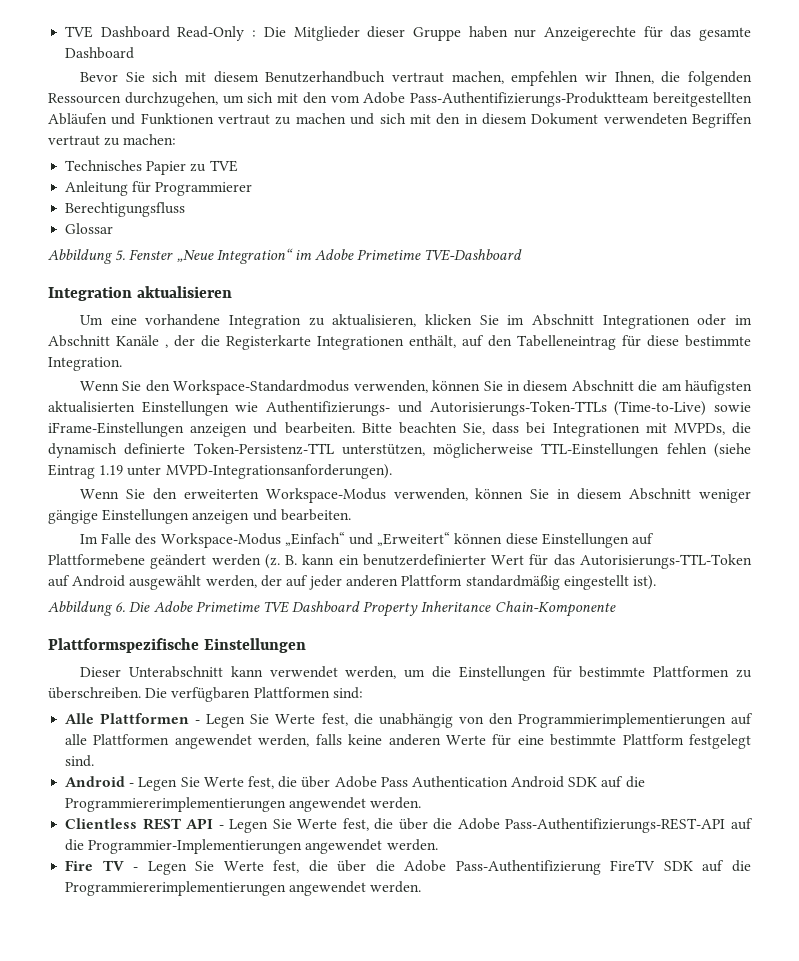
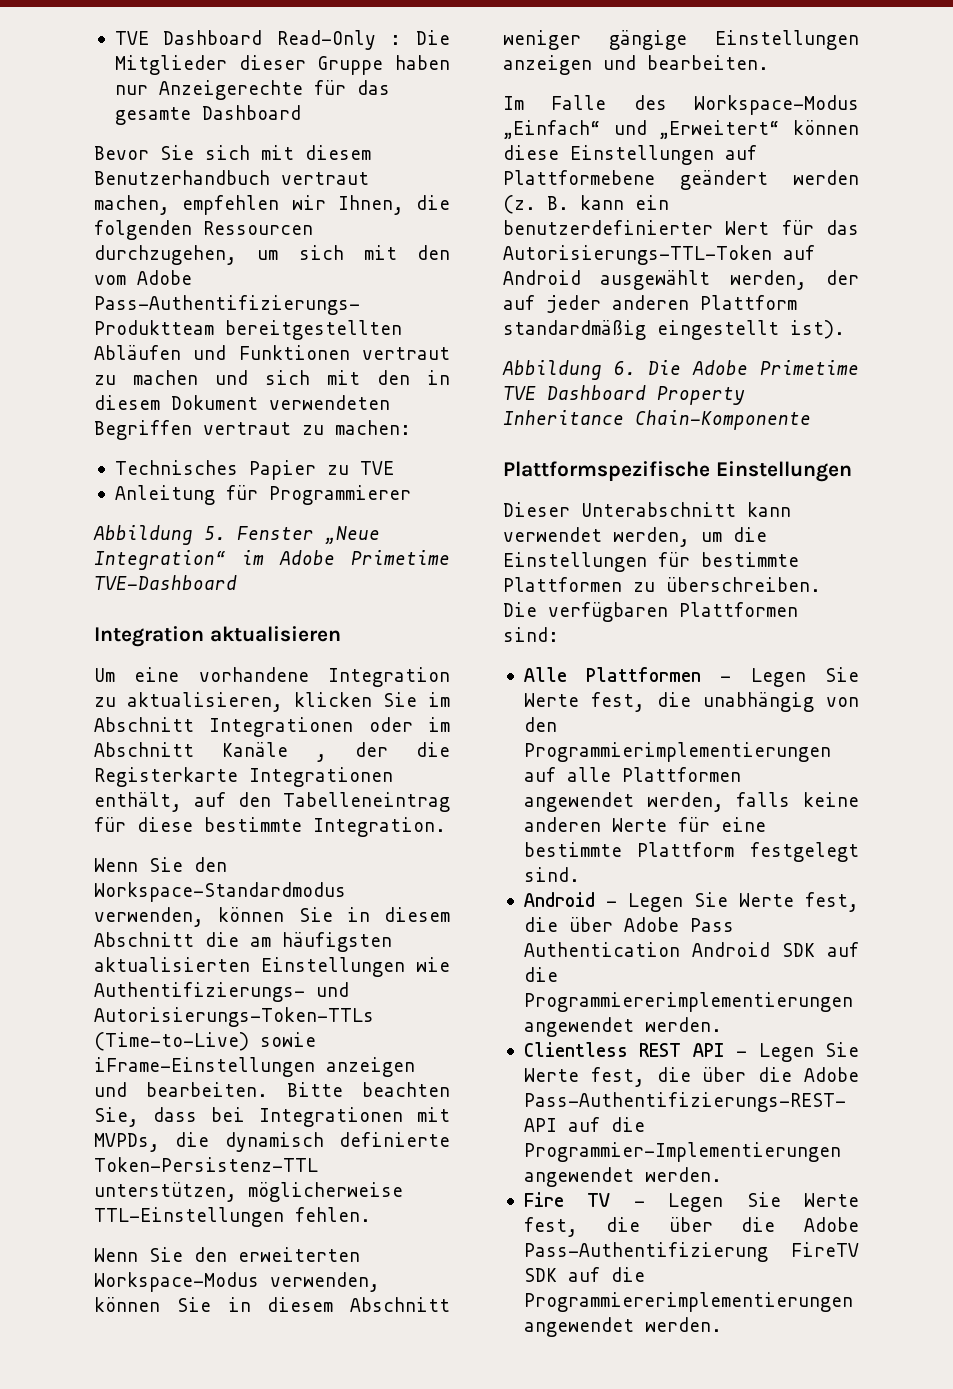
[65,202,186,217] [65,223,114,234] // Berechtigungsfluss // Glossar -> (411, 495) none
[666,443,751,458] [48,464,392,479] fehlen (siehe Eintrag 1.19 unter MVPD-Integrationsanforderungen). -> [295,1207,371,1222] fehlen.

